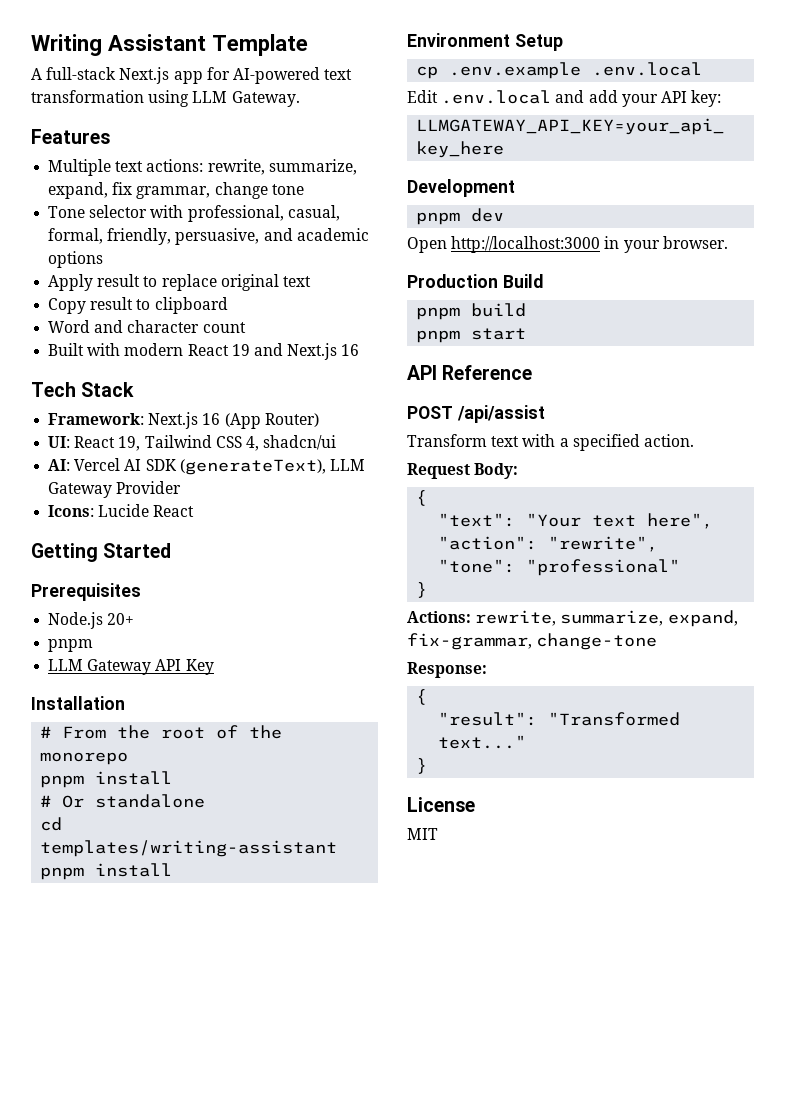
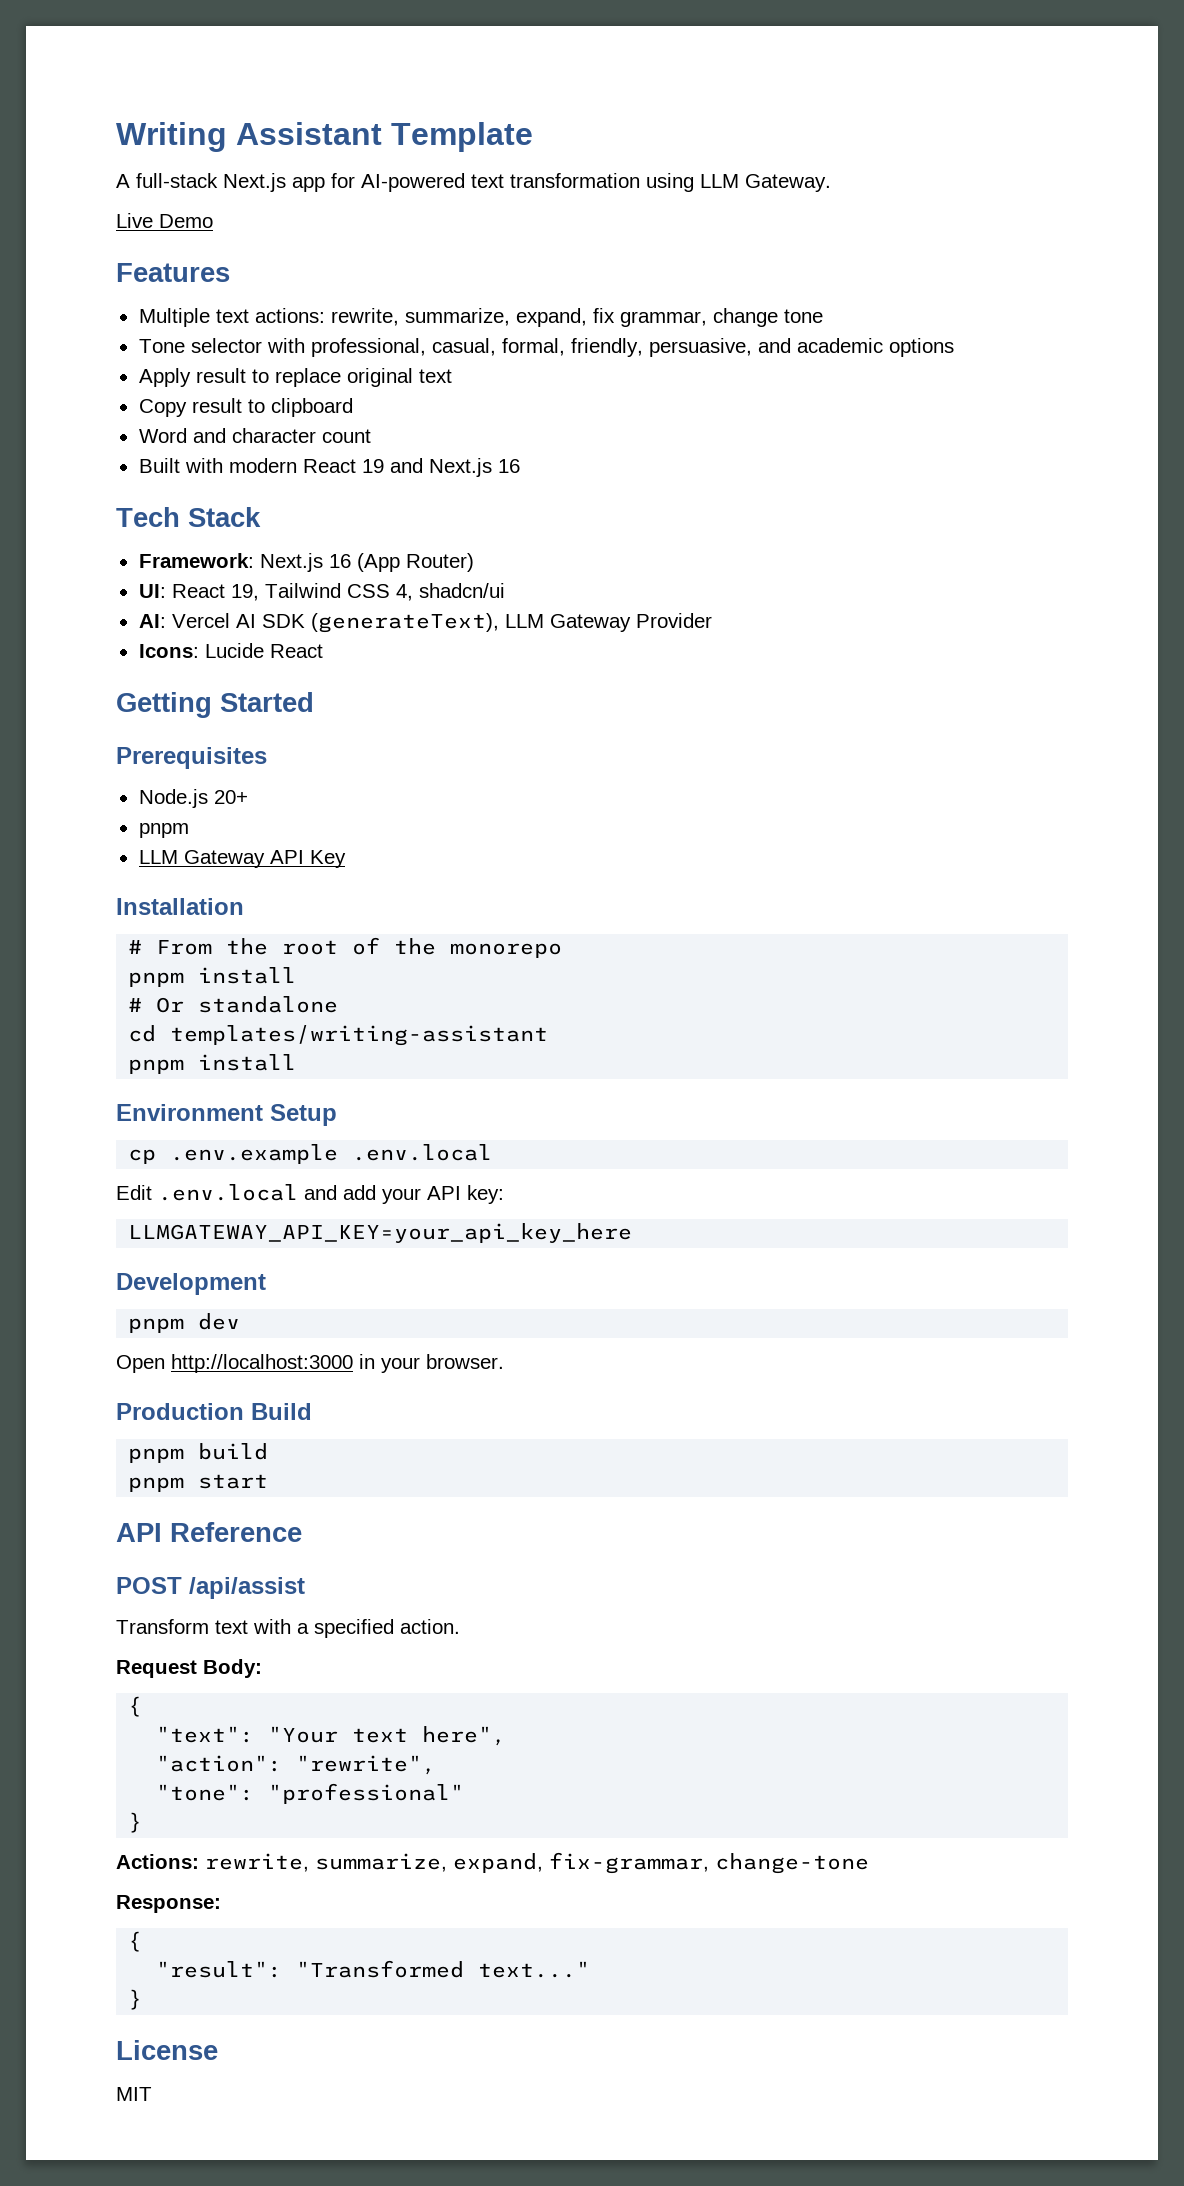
(300, 99) none -> [116,213,213,228] // Live Demo

